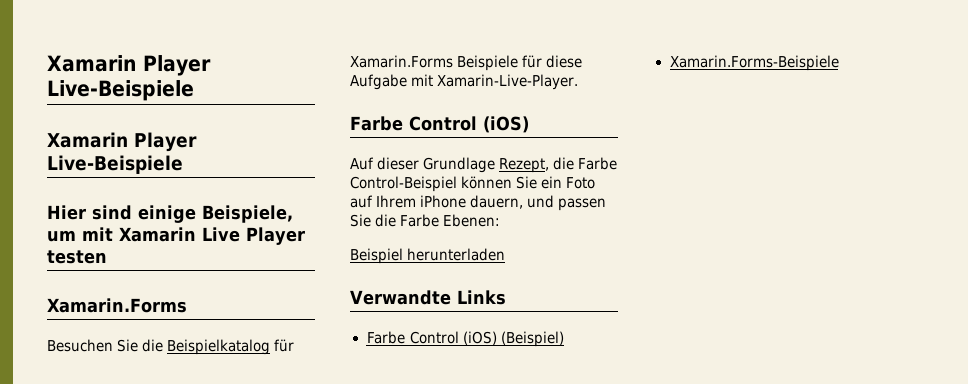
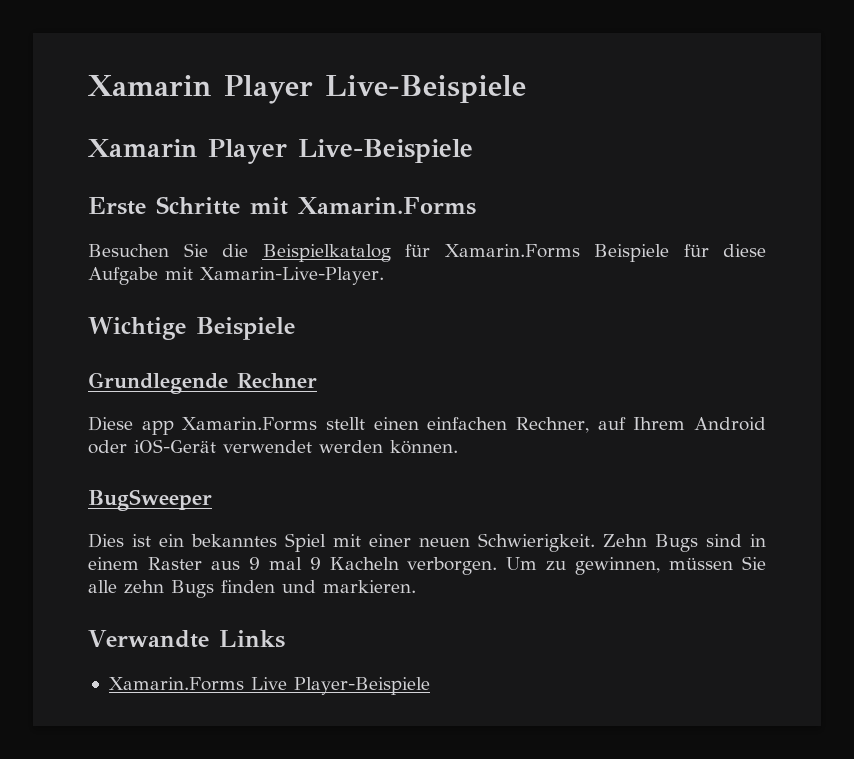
[47,205,293,223] [47,227,305,245] [47,250,107,264] Hier sind einige Beispiele, um mit Xamarin Live Player testen // -> [88,196,288,215] Erste Schritte mit
[350,116,529,133] [350,157,618,173] [350,176,596,192] [350,195,607,211] [350,214,501,227] [350,248,506,264] [350,290,506,305] [366,331,564,347] [669,55,839,71] Farbe Control (iOS) // Auf dieser Grundlage Rezept, die Farbe Control-Beispiel können Sie ein Foto auf Ihrem iPhone dauern, und passen Sie die Farbe Ebenen: // Beispiel herunterladen // Verwandte Links // Farbe Control (iOS) (Beispiel) // Xamarin.Forms-Beispiele -> [88,317,295,340] [88,372,317,394] [88,416,766,435] [88,439,458,454] [88,489,212,511] [88,533,766,552] [88,556,766,575] [88,580,416,598] [88,630,285,648] [108,677,430,695] Wichtige Beispiele // Grundlegende Rechner // Diese app Xamarin.Forms stellt einen einfachen Rechner, auf Ihrem Android oder iOS-Gerät verwendet werden können. // BugSweeper // Dies ist ein bekanntes Spiel mit einer neuen Schwierigkeit. Zehn Bugs sind in einem Raster aus 9 mal 9 Kacheln verborgen. Um zu gewinnen, müssen Sie alle zehn Bugs finden und markieren. // Verwandte Links // Xamarin.Forms Live Player-Beispiele

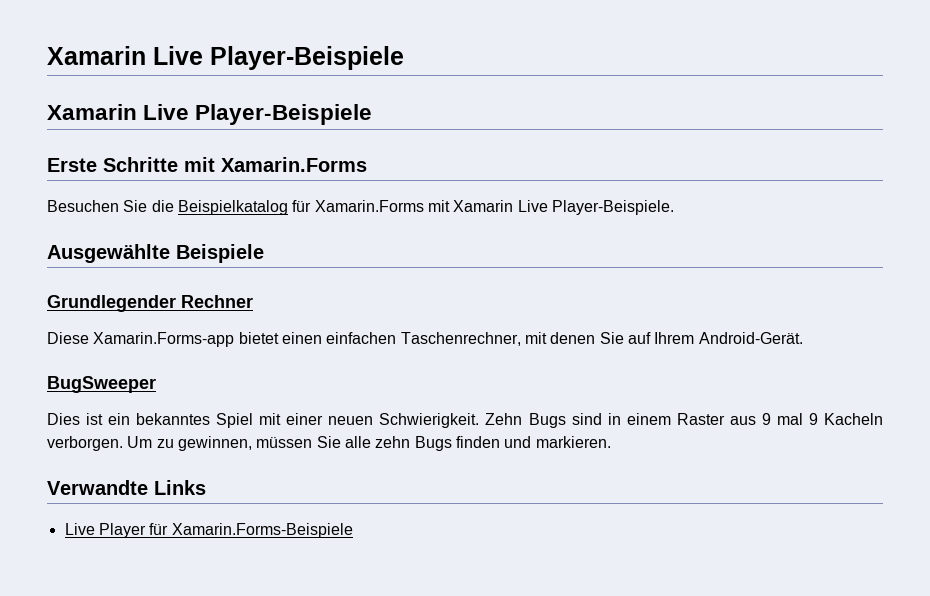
[88,75,526,104] [88,139,473,164] Xamarin Player Live-Beispiele // Xamarin Player Live-Beispiele -> [47,46,404,70] [47,104,373,125] Xamarin Live Player-Beispiele // Xamarin Live Player-Beispiele
[594,244,766,262] [88,267,384,285] [88,317,186,340] Beispiele für diese Aufgabe mit Xamarin-Live-Player. // Wichtige -> [427,200,674,215] [47,244,170,263] mit Xamarin Live Player-Beispiele. // Ausgewählte
[88,372,228,394] Grundlegende -> [47,295,176,312] Grundlegender
[141,417,766,435] [88,439,458,454] app Xamarin.Forms stellt einen einfachen Rechner, auf Ihrem Android oder iOS-Gerät verwendet werden können. -> [93,332,803,347] Xamarin.Forms-app bietet einen einfachen Taschenrechner, mit denen Sie auf Ihrem Android-Gerät.
[108,677,430,695] Xamarin.Forms Live Player-Beispiele -> [64,523,353,538] Live Player für Xamarin.Forms-Beispiele

